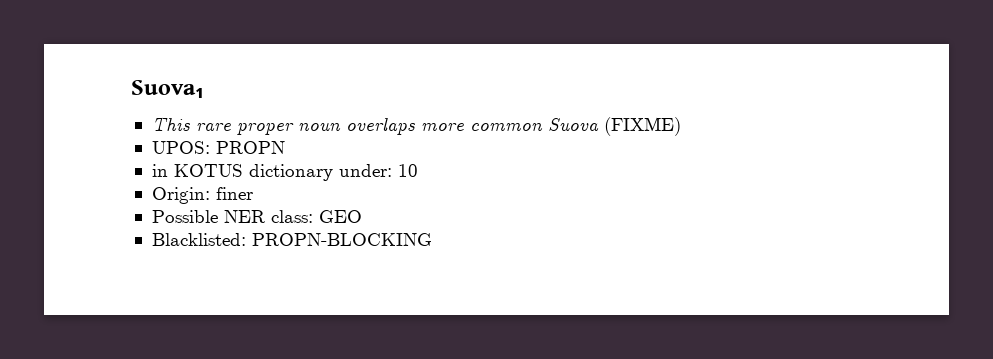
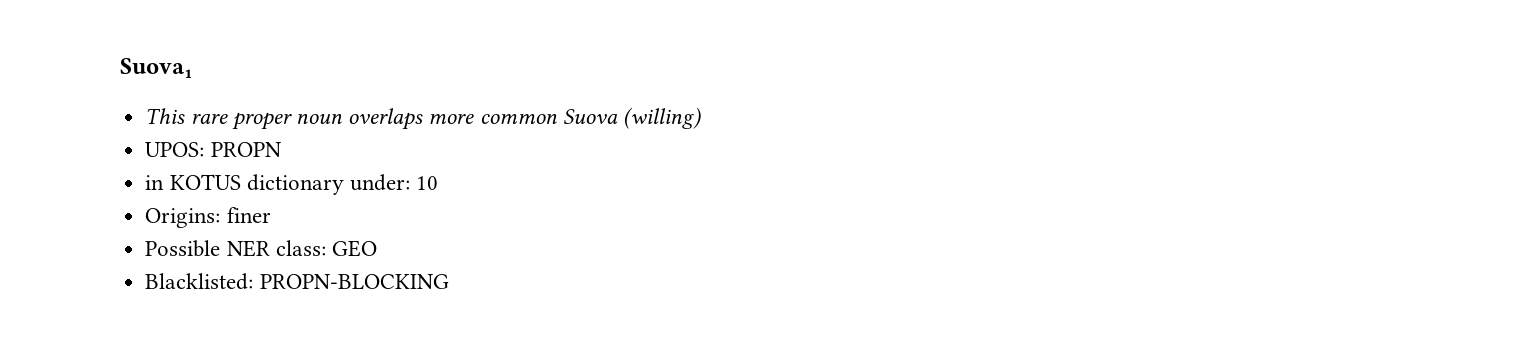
[603,117,681,136] (FIXME) -> [622,107,701,129] (willing)
[151,187,210,204] Origin: -> [145,208,221,228] Origins:

